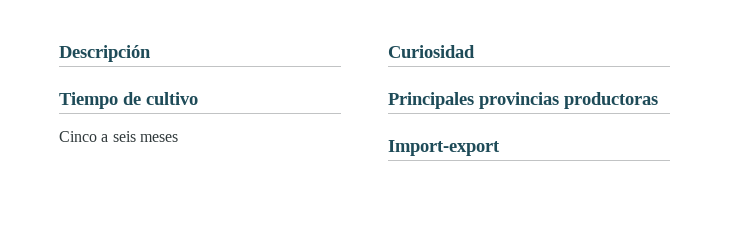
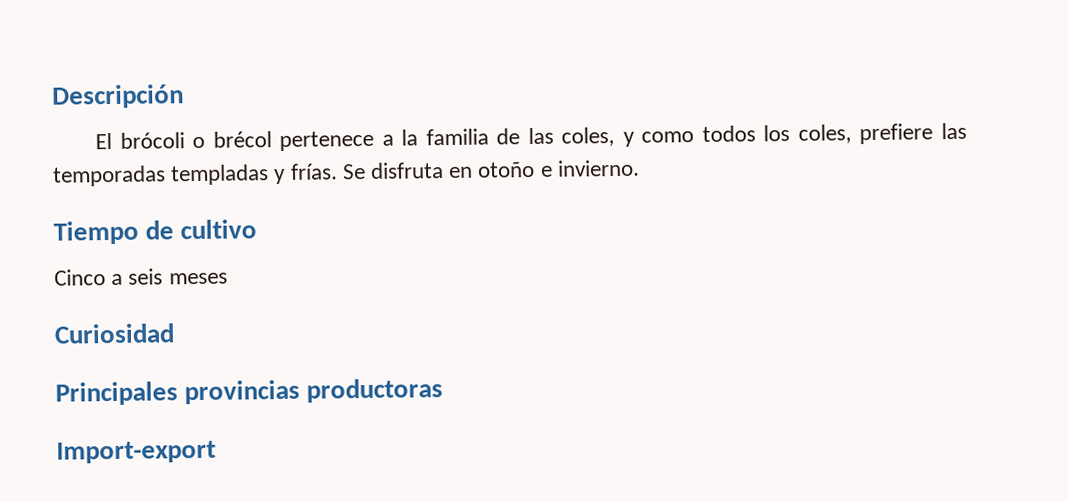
(151, 53) none -> [95,122,967,152] [52,159,640,187] // El brócoli o brécol pertenece a la familia de las coles, y como todos los coles, prefiere las temporadas templadas y frías. Se disfruta en otoño e invierno.

